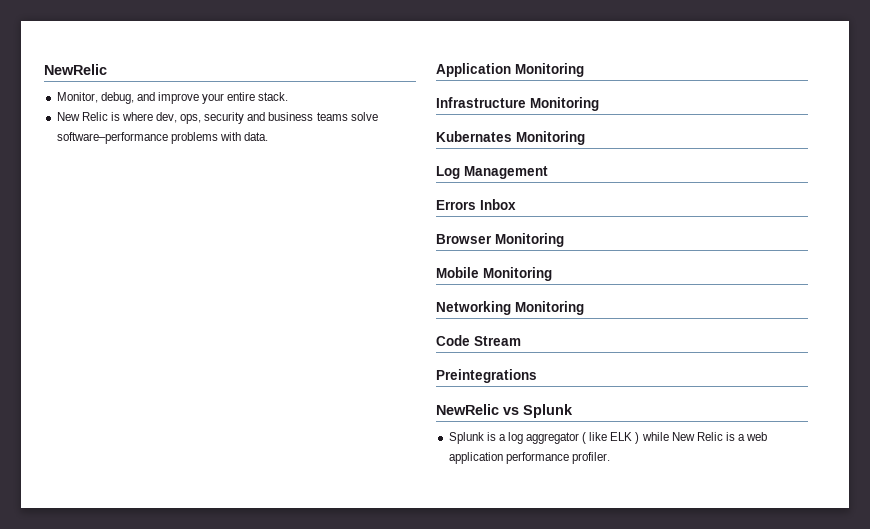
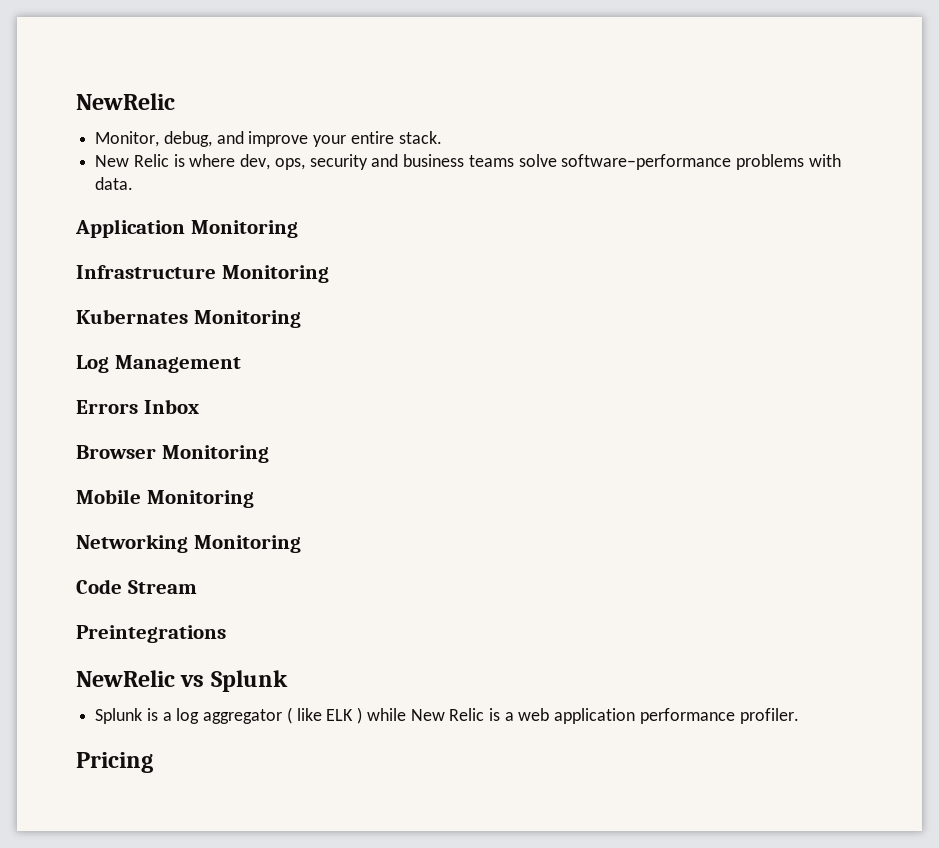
(610, 458) none -> [76,752,153,773] // Pricing

